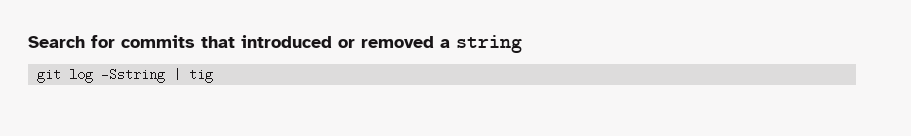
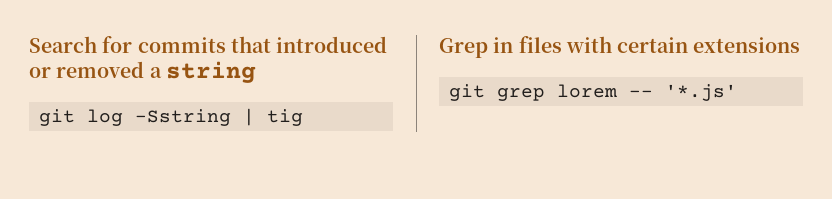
(213, 76) none -> [439,36,801,58] [448,84,737,101] // Grep in files with certain extensions // git grep lorem -- '*.js'

